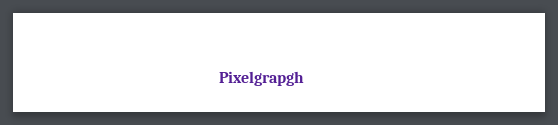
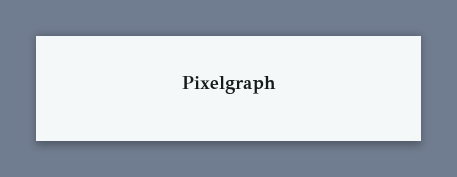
[219,71,304,86] Pixelgrapgh -> [181,76,276,94] Pixelgraph

